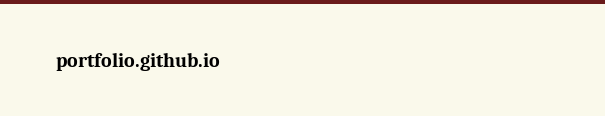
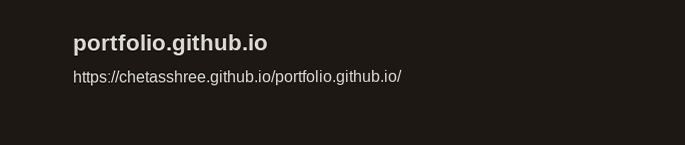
(220, 61) none -> [72,69,403,86] // https://chetasshree.github.io/portfolio.github.io/

